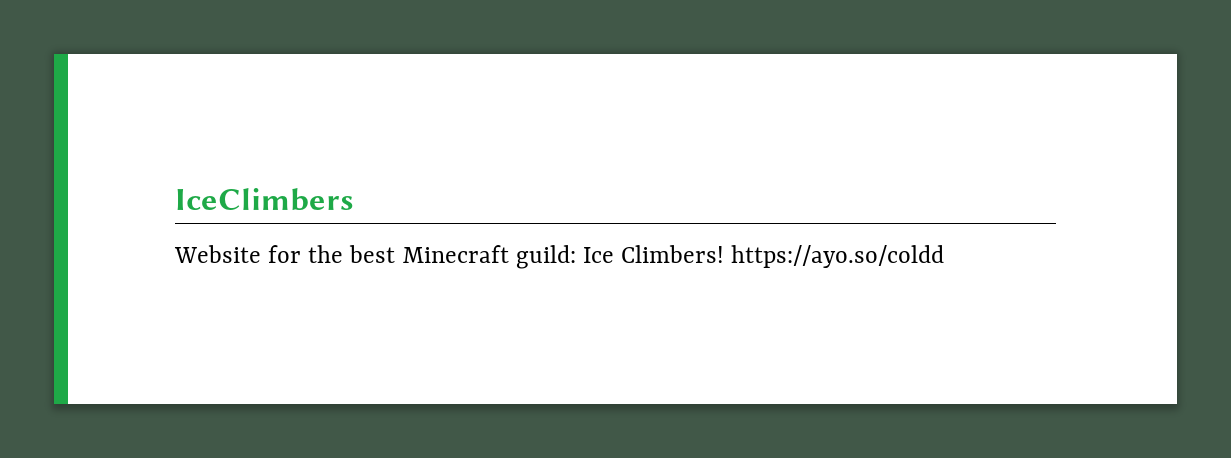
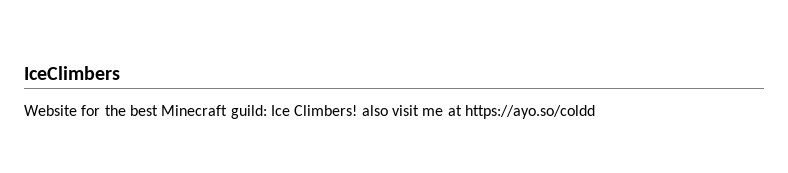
(725, 254) none -> [361,105,462,116] also visit me at

